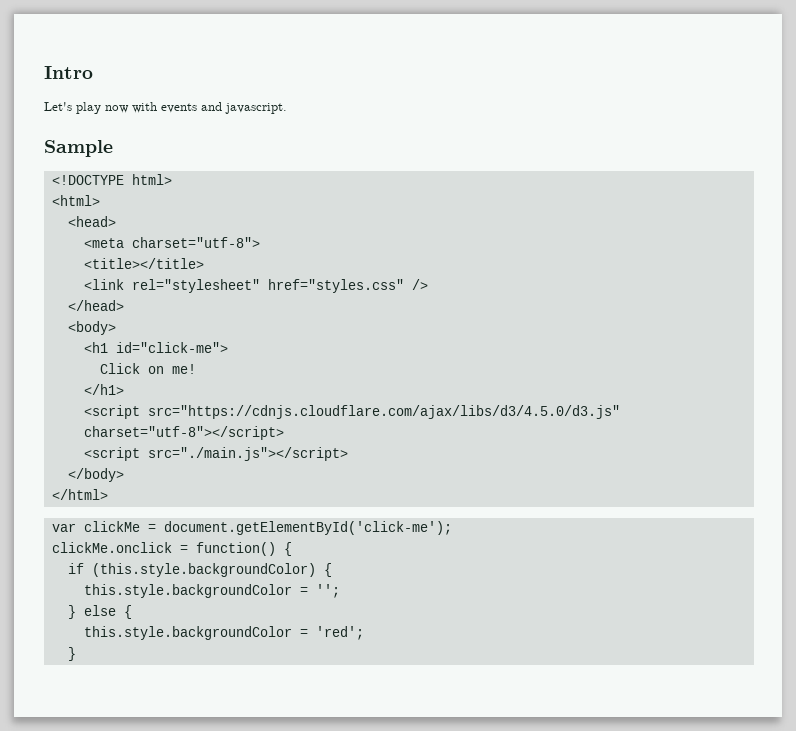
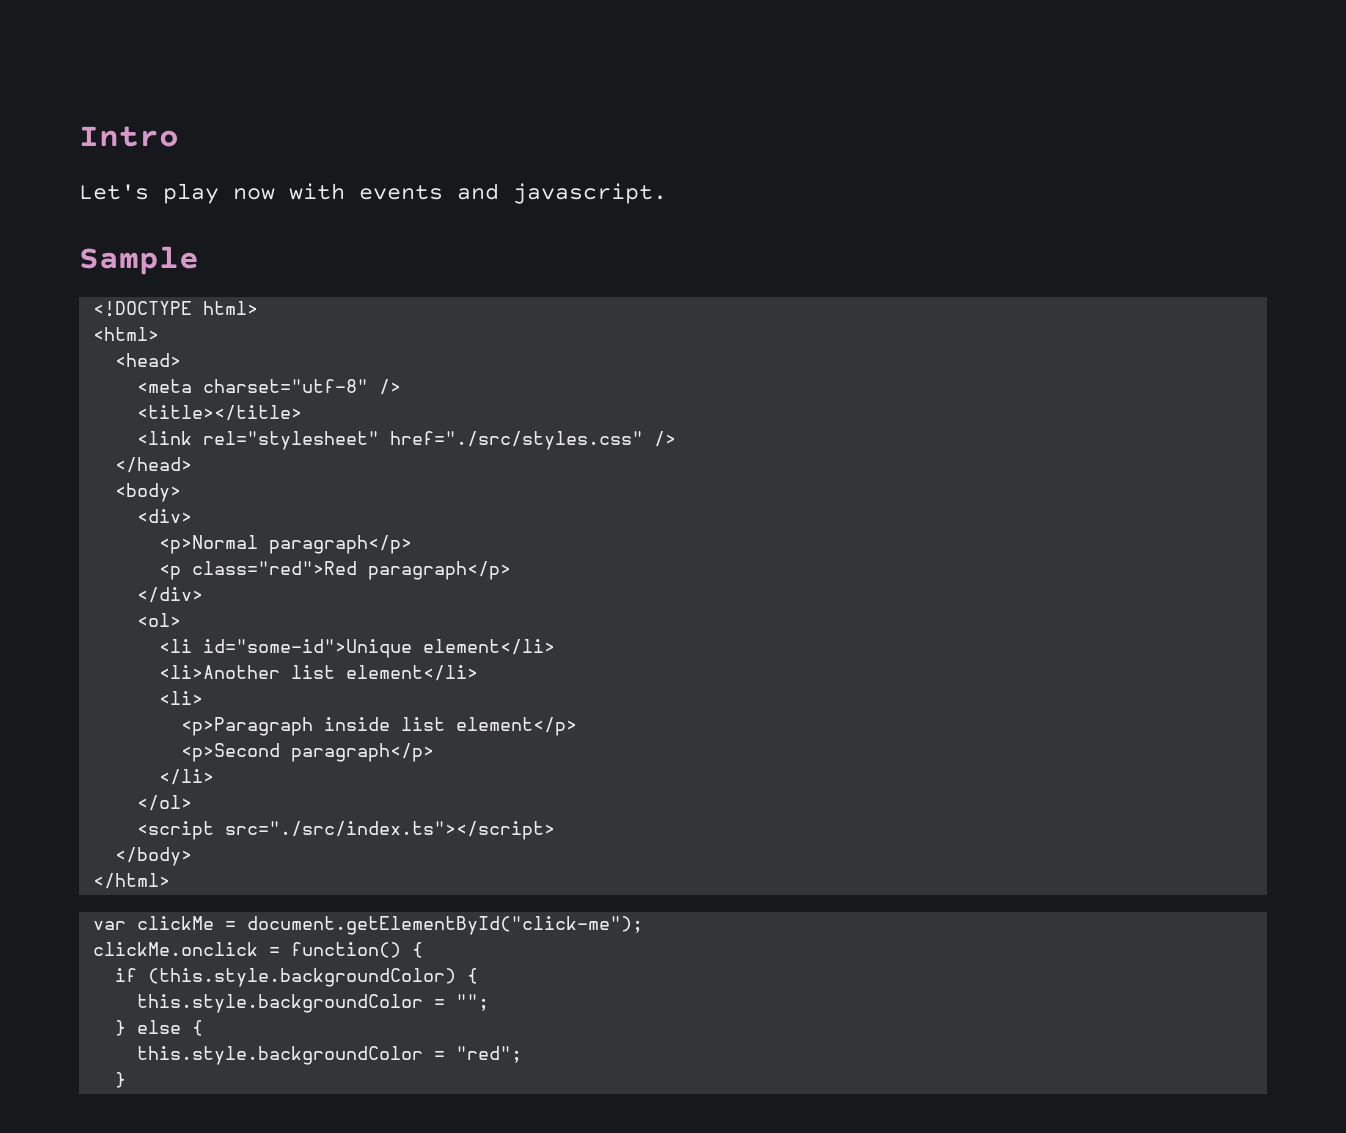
[131,237,260,248] charset="utf-8"> -> [203,379,402,395] charset="utf-8" />
[267,279,404,293] href="styles.css" -> [390,431,644,450] href="./src/styles.css"
[83,342,228,353] [99,363,196,374] [83,384,124,395] [83,405,620,419] [83,426,284,440] [83,447,348,461] <h1 id="click-me"> // Click on me! // </h1> // <script src="https://cdnjs.cloudflare.com/ajax/libs/d3/4.5.0/d3.js" charset="utf-8"></script> // <script src="./main.js"></script> -> [137,509,193,523] [159,535,413,554] [159,561,512,580] [137,587,204,603] [137,613,182,627] [159,639,556,658] [159,665,479,681] [159,691,204,705] [181,717,578,736] [181,743,435,762] [159,769,215,785] [137,795,193,811] [137,821,556,840] <div> // <p>Normal paragraph</p> // <p class="red">Red paragraph</p> // </div> // <ol> // <li id="some-id">Unique element</li> // <li>Another list element</li> // <li> // <p>Paragraph inside list element</p> // <p>Second paragraph</p> // </li> // </ol> // <script src="./src/index.ts"></script>
[163,521,452,535] document.getElementById('click-me'); -> [247,916,644,935] document.getElementById("click-me");
[315,584,340,598] ''; -> [456,994,490,1011] "";
[315,626,364,640] 'red'; -> [456,1046,523,1063] "red";

